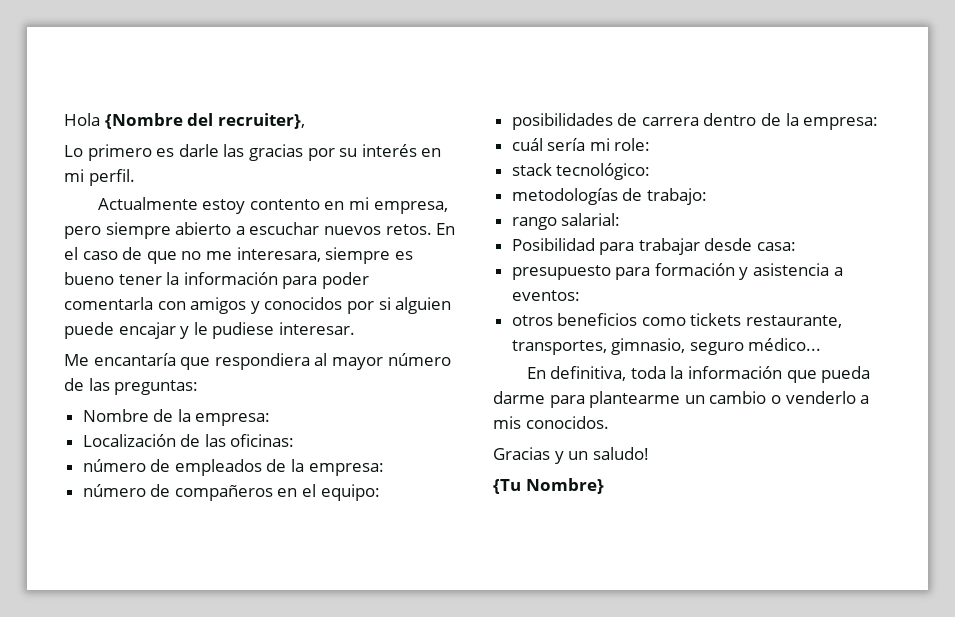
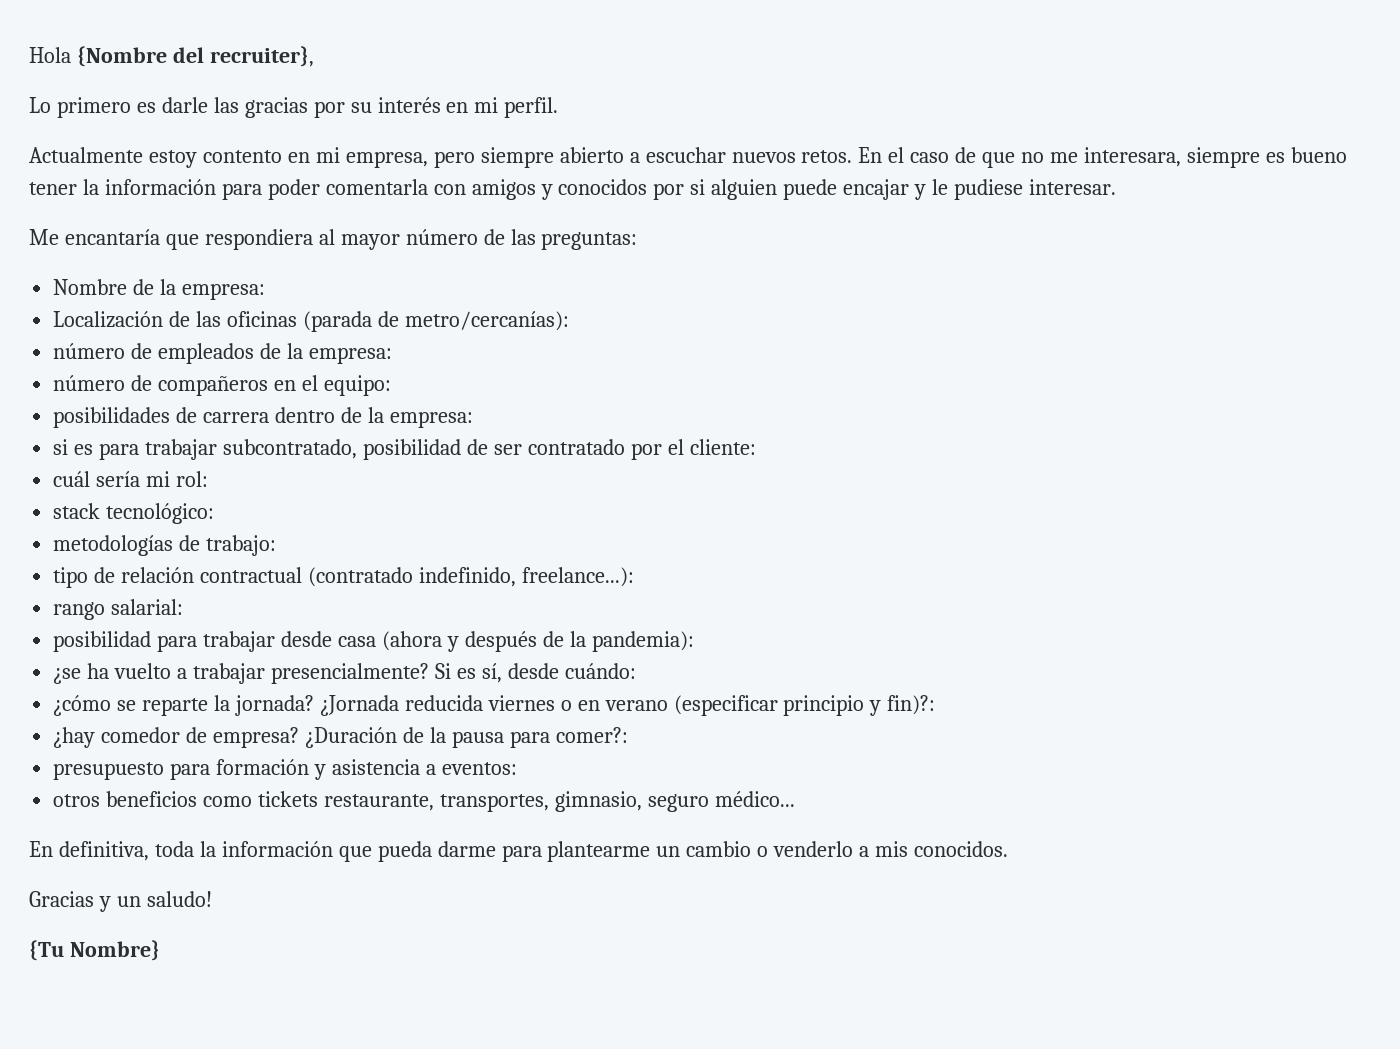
[230,434,295,447] oficinas: -> [227,311,569,332] oficinas (parada de metro/cercanías):
(879, 123) none -> [53,439,756,460] // si es para trabajar subcontratado, posibilidad de ser contratado por el cliente:
[614,138,651,151] role: -> [176,471,209,487] rol:
(707, 196) none -> [53,567,634,588] // tipo de relación contractual (contratado indefinido, freelance...):
[511,238,595,251] Posibilidad -> [53,631,152,652] posibilidad
[757,242,797,251] casa: -> [337,631,694,652] [53,663,636,684] [53,695,936,716] [53,727,628,748] casa (ahora y después de la pandemia): // ¿se ha vuelto a trabajar presencialmente? Si es sí, desde cuándo: // ¿cómo se reparte la jornada? ¿Jornada reducida viernes o en verano (especificar principio y fin)?: // ¿hay comedor de empresa? ¿Duración de la pausa para comer?:

